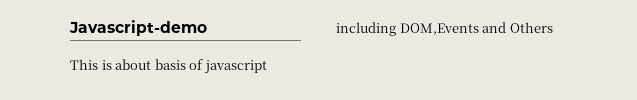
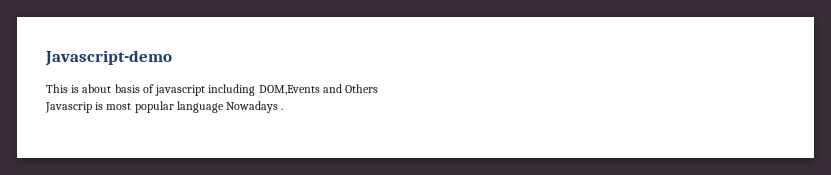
(553, 27) none -> [45,101,284,113] // Javascrip is most popular language Nowadays .

